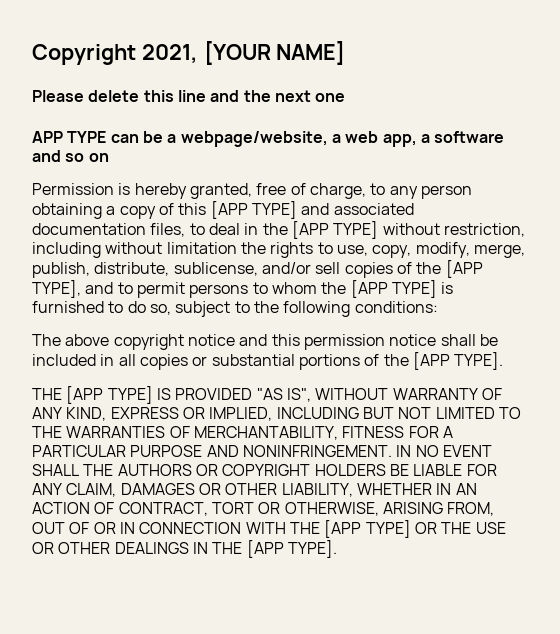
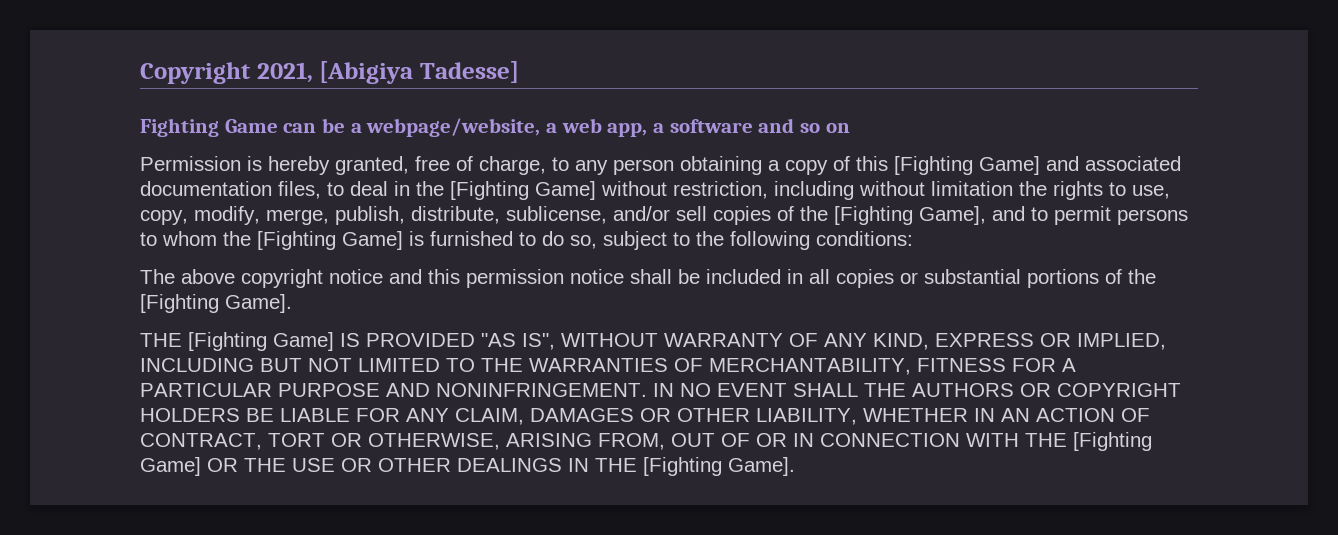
[203,41,346,65] [32,90,346,102] [32,131,107,143] [YOUR NAME] // Please delete this line and the next one // APP TYPE -> [319,61,519,84] [140,118,278,137] [Abigiya Tadesse] // Fighting Game
[210,201,297,219] [APP TYPE] -> [894,156,1040,175] [Fighting Game]
[291,221,379,239] [APP TYPE] -> [450,181,596,200] [Fighting Game]
[445,260,483,278] [32,280,81,298] [APP TYPE], -> [834,206,986,225] [Fighting Game],
[350,280,437,298] [APP TYPE] -> [257,231,403,250] [Fighting Game]
[412,352,504,370] [32,386,153,404] [APP TYPE]. // THE [APP TYPE] -> [140,294,292,313] [140,332,334,351] [Fighting Game]. // THE [Fighting Game]
[324,520,411,538] [APP TYPE] -> [1073,432,1152,451] [140,457,201,476] [Fighting Game]
[246,540,337,558] [APP TYPE]. -> [643,457,795,476] [Fighting Game].

